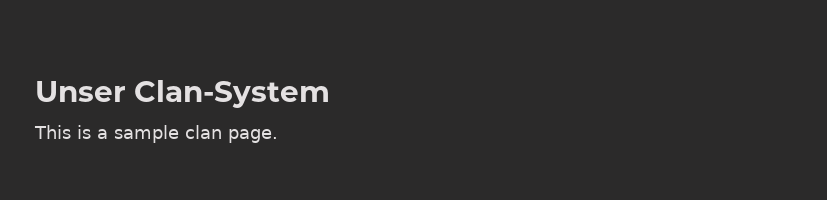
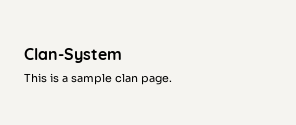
[35,81,126,102] Unser -> (24, 55) none

